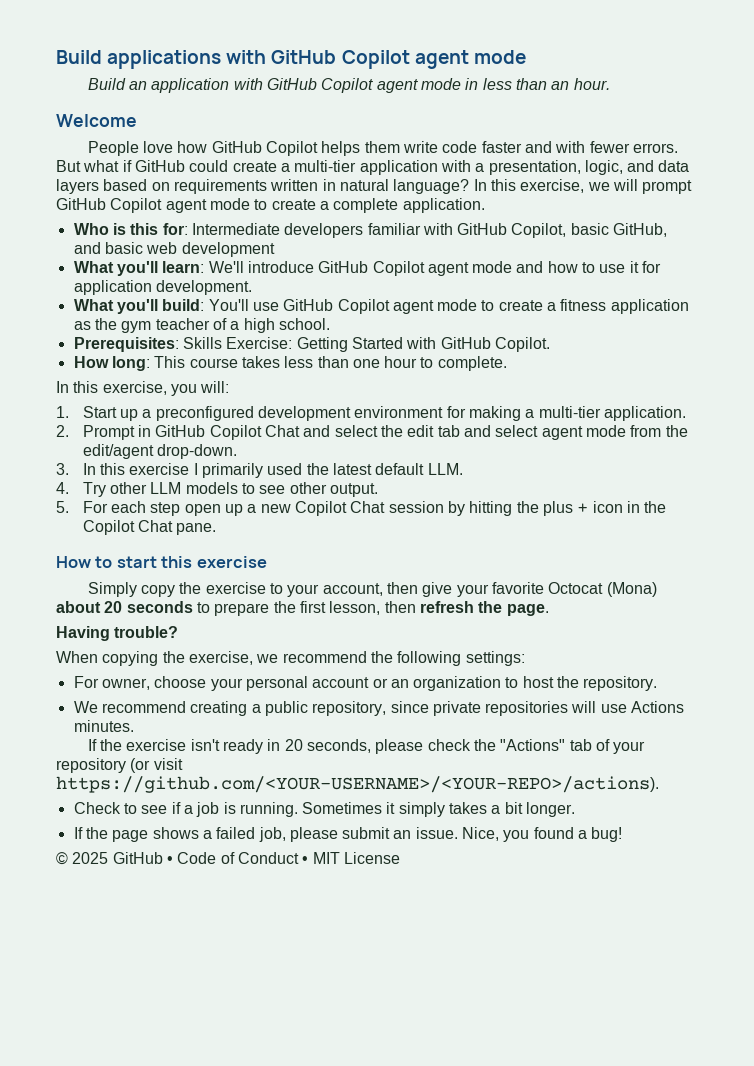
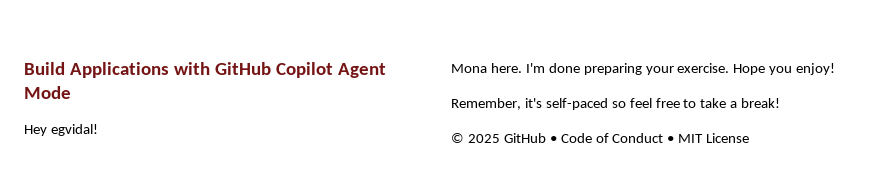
[56,50,526,69] [87,78,610,93] [56,114,137,127] [87,141,679,156] [56,160,690,175] [56,179,693,194] [56,198,485,213] [73,223,668,238] [73,242,275,257] [73,261,662,276] [73,280,252,295] [73,299,689,314] [73,318,330,333] [73,337,550,352] [73,356,507,371] [56,381,230,396] [56,406,687,421] [56,425,688,440] [82,444,238,459] [56,463,463,478] [56,482,379,497] [56,501,667,516] [82,520,217,535] [56,556,267,568] [87,582,657,597] [56,601,549,616] [56,626,179,641] [56,651,525,666] [73,676,658,691] [73,701,685,716] [73,720,134,732] [87,739,646,754] [56,758,183,773] [56,776,659,793] [73,802,576,817] [73,827,623,842] Build applications with GitHub Copilot agent mode // Build an application with GitHub Copilot agent mode in less than an hour. // Welcome // People love how GitHub Copilot helps them write code faster and with fewer errors. But what if GitHub could create a multi-tier application with a presentation, logic, and data layers based on requirements written in natural language? In this exercise, we will prompt GitHub Copilot agent mode to create a complete application. // Who is this for: Intermediate developers familiar with GitHub Copilot, basic GitHub, and basic web development // What you'll learn: We'll introduce GitHub Copilot agent mode and how to use it for application development. // What you'll build: You'll use GitHub Copilot agent mode to create a fitness application as the gym teacher of a high school. // Prerequisites: Skills Exercise: Getting Started with GitHub Copilot. // How long: This course takes less than one hour to complete. // In this exercise, you will: // 1. Start up a preconfigured development environment for making a multi-tier application. // 2. Prompt in GitHub Copilot Chat and select the edit tab and select agent mode from the edit/agent drop-down. // 3. In this exercise I primarily used the latest default LLM. // 4. Try other LLM models to see other output. // 5. For each step open up a new Copilot Chat session by hitting the plus + icon in the Copilot Chat pane. // How to start this exercise // Simply copy the exercise to your account, then give your favorite Octocat (Mona) about 20 seconds to prepare the first lesson, then refresh the page. // Having trouble? // When copying the exercise, we recommend the following settings: // For owner, choose your personal account or an organization to host the repository. // We recommend creating a public repository, since private repositories will use Actions minutes. // If the exercise isn't ready in 20 seconds, please check the "Actions" tab of your repository (or visit https://github.com/<YOUR-USERNAME>/<YOUR-REPO>/actions). // Check to see if a job is running. Sometimes it simply takes a bit longer. // If the page shows a failed job, please submit an issue. Nice, you found a bug! -> [24,62,386,78] [24,86,71,99] [24,124,98,136] [451,63,836,75] [451,98,781,110] Build Applications with GitHub Copilot Agent Mode // Hey egvidal! // Mona here. I'm done preparing your exercise. Hope you enjoy! // Remember, it's self-paced so feel free to take a break!

